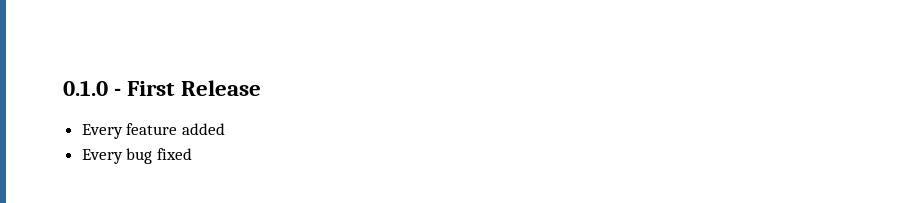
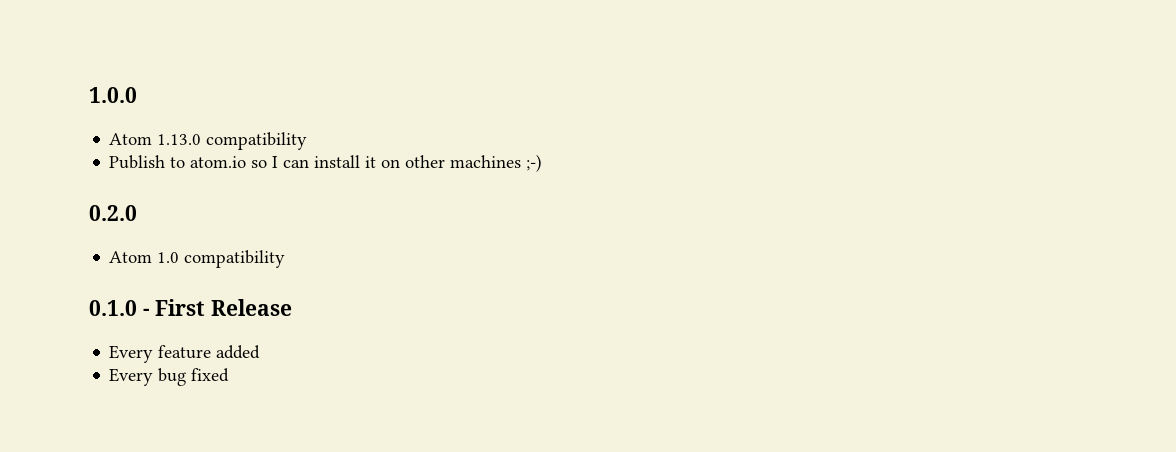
(63, 88) none -> [89,87,137,103] [109,132,308,150] [109,154,543,172] [89,205,137,221] [109,250,286,268] 1.0.0 // Atom 1.13.0 compatibility // Publish to atom.io so I can install it on other machines ;-) // 0.2.0 // Atom 1.0 compatibility //

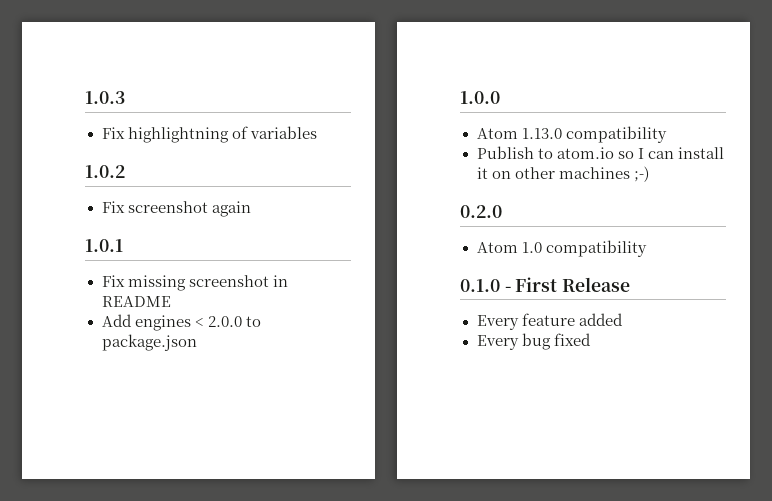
(89, 95) none -> [85,91,125,104] [101,126,317,143] [85,165,125,178] [101,201,251,217] [85,239,123,252] [101,275,288,291] [101,296,171,307] [101,314,261,331] [101,334,197,351] 1.0.3 // Fix highlightning of variables // 1.0.2 // Fix screenshot again // 1.0.1 // Fix missing screenshot in README // Add engines < 2.0.0 to package.json //

